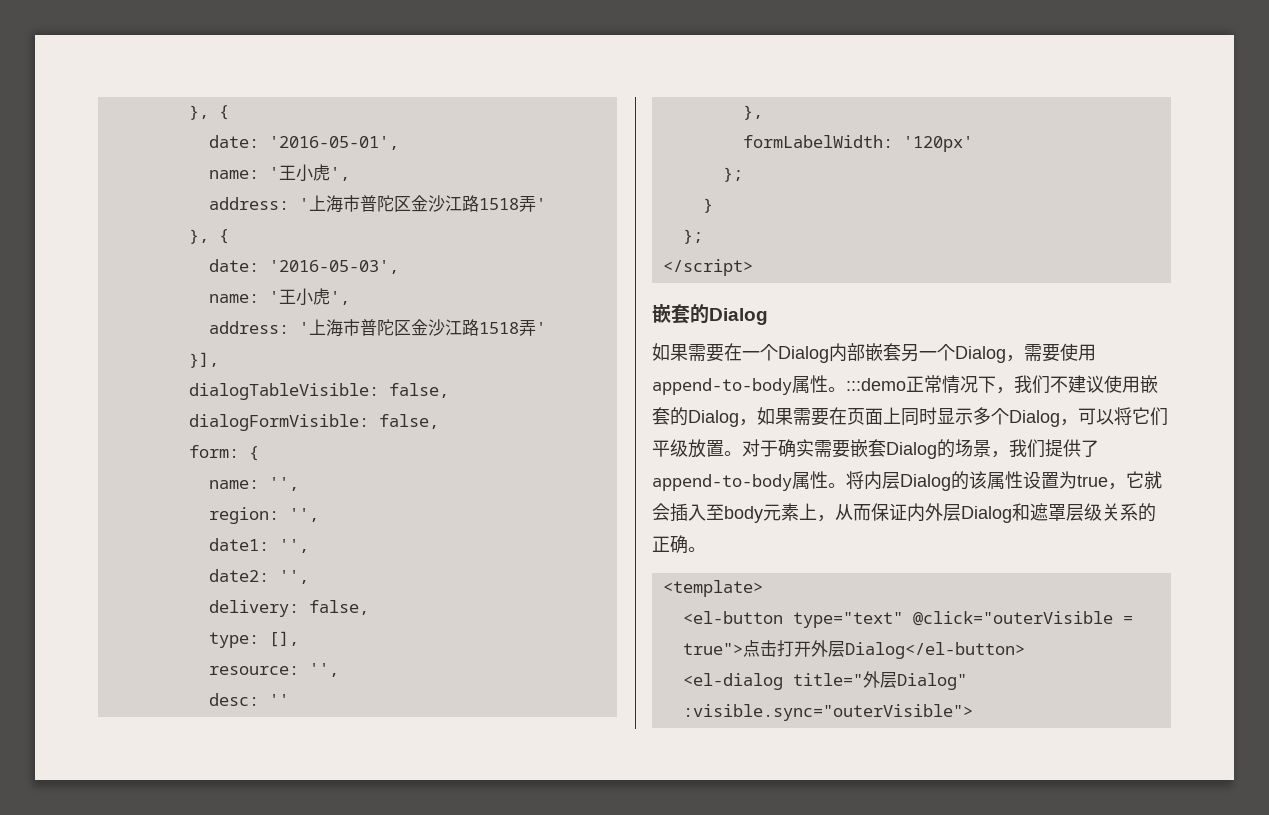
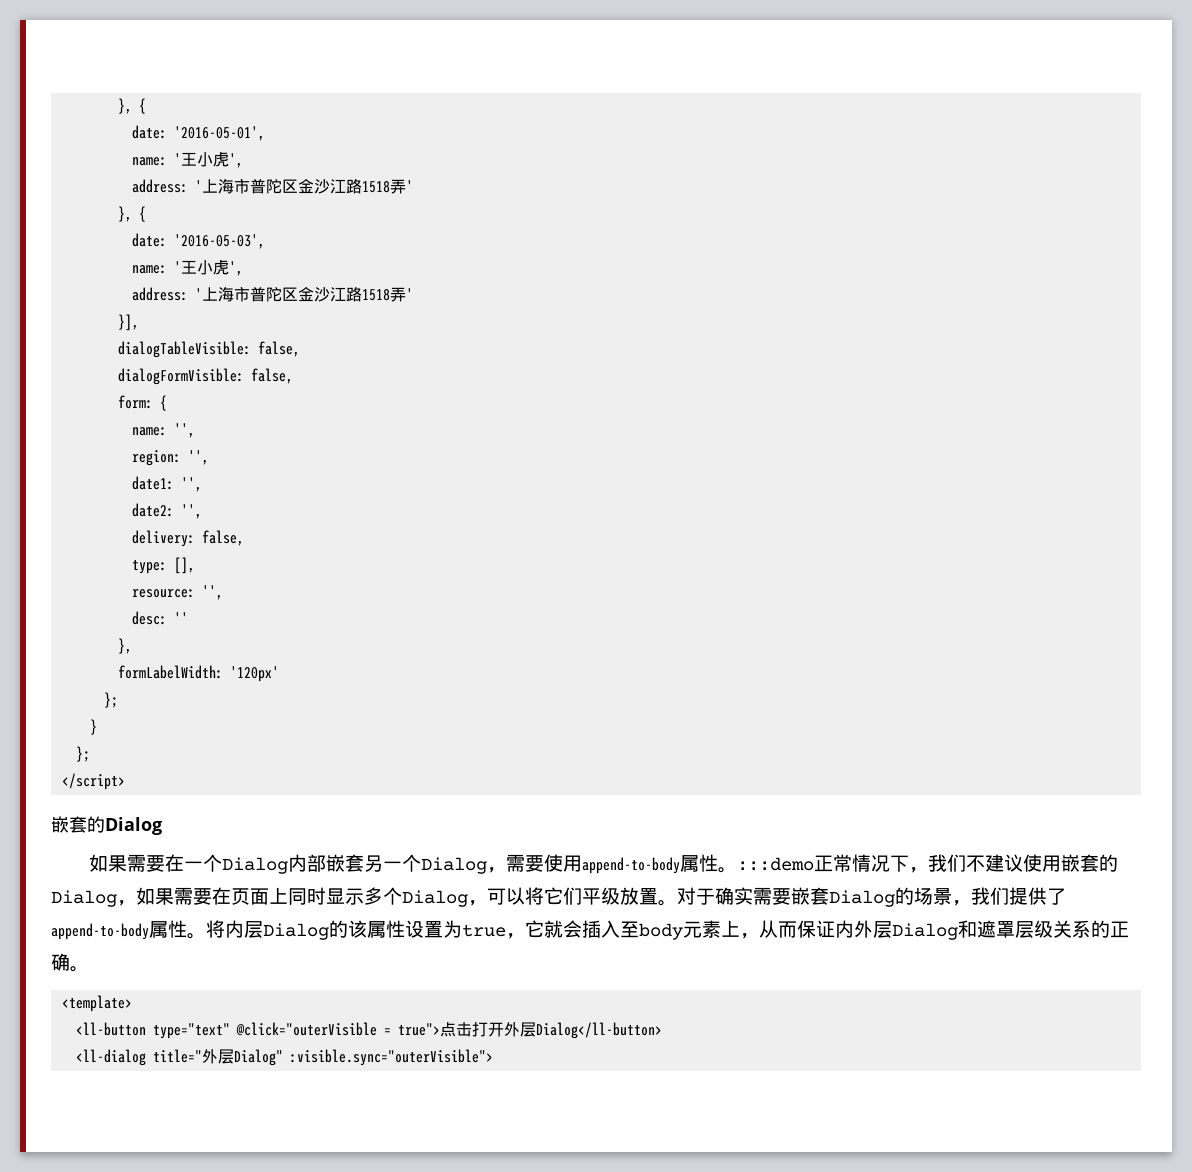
[682,611,783,624] <el-button -> [76,1022,147,1036] <ll-button
[844,642,1025,659] [682,673,783,690] Dialog</el-button> // <el-dialog -> [536,1022,663,1039] [76,1049,147,1066] Dialog</ll-button> // <ll-dialog

